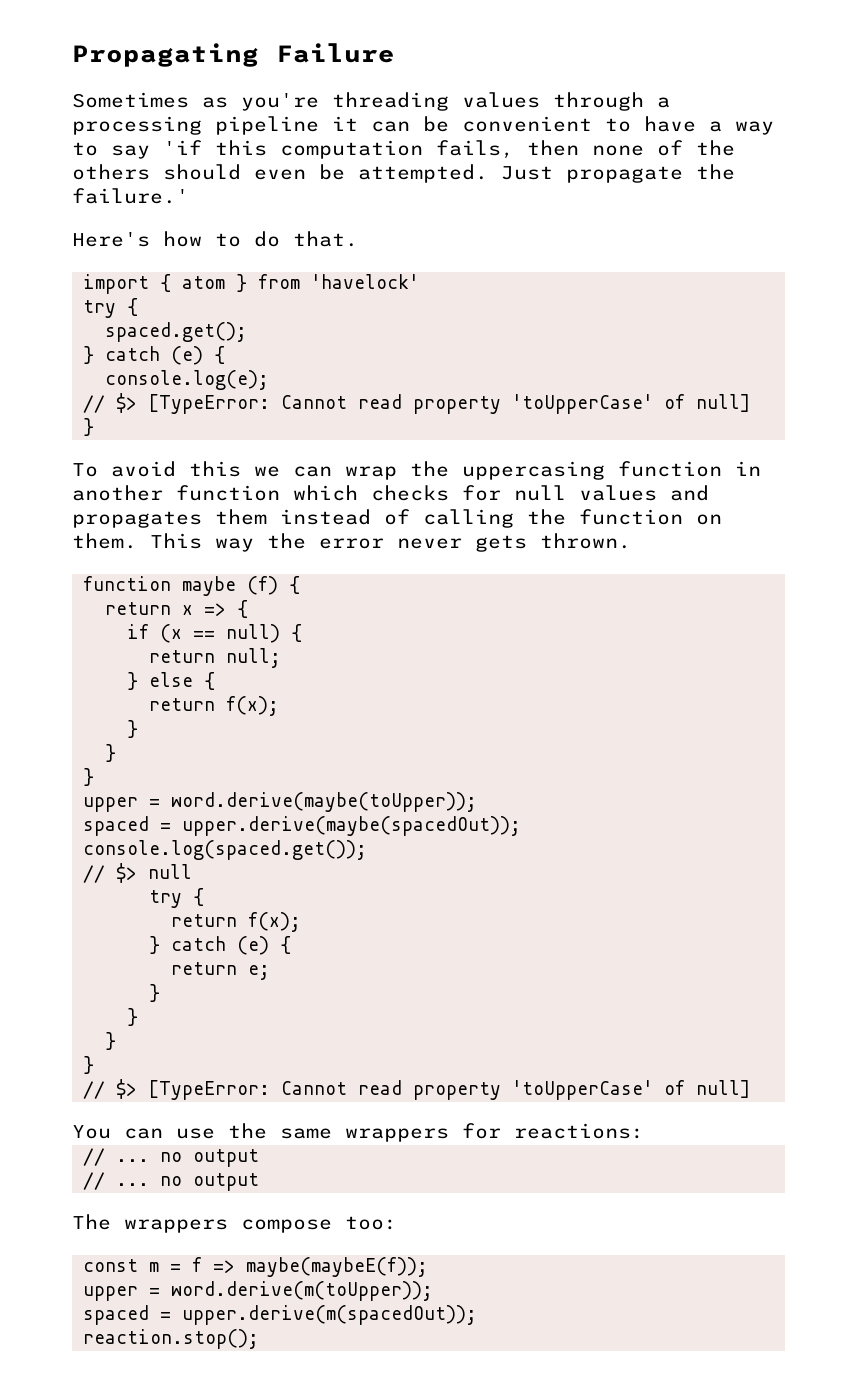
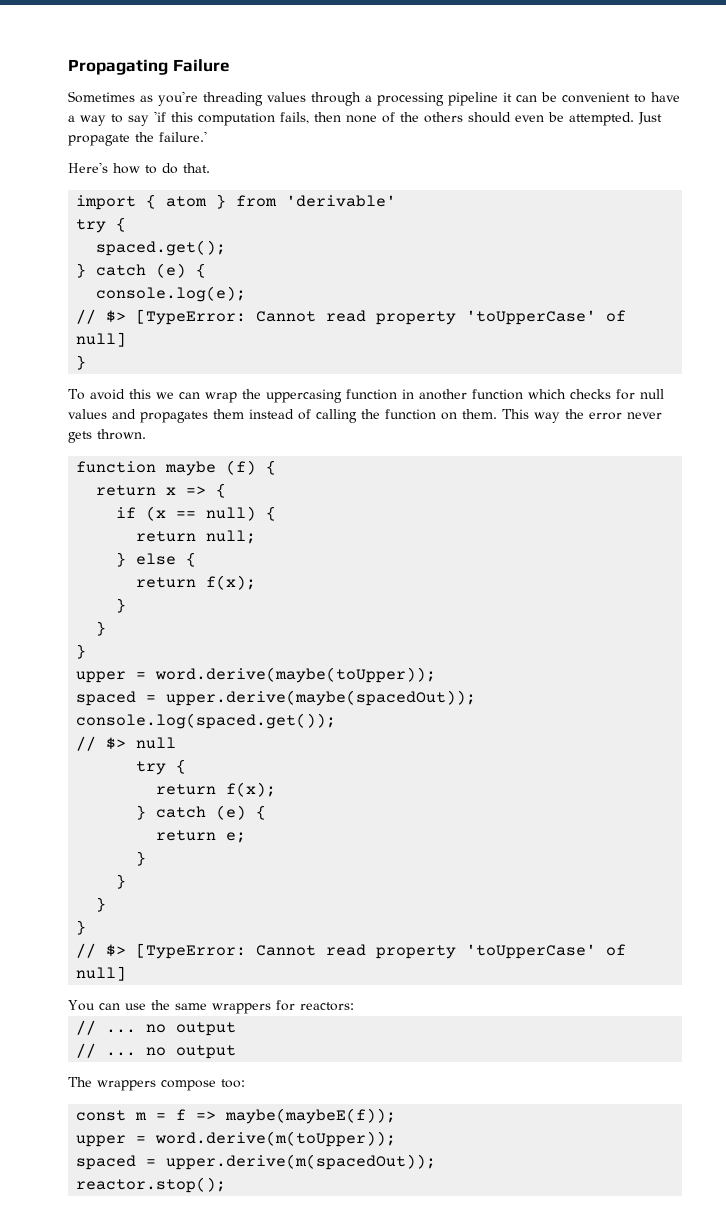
[311,274,420,289] 'havelock' -> [286,195,397,207] 'derivable'
[514,1123,644,1139] reactions: -> [299,1002,354,1011] reactors:
[83,1329,260,1349] reaction.stop(); -> [76,1177,227,1193] reactor.stop();

